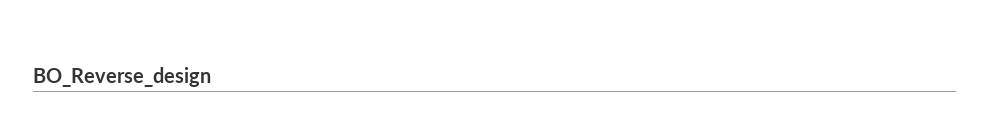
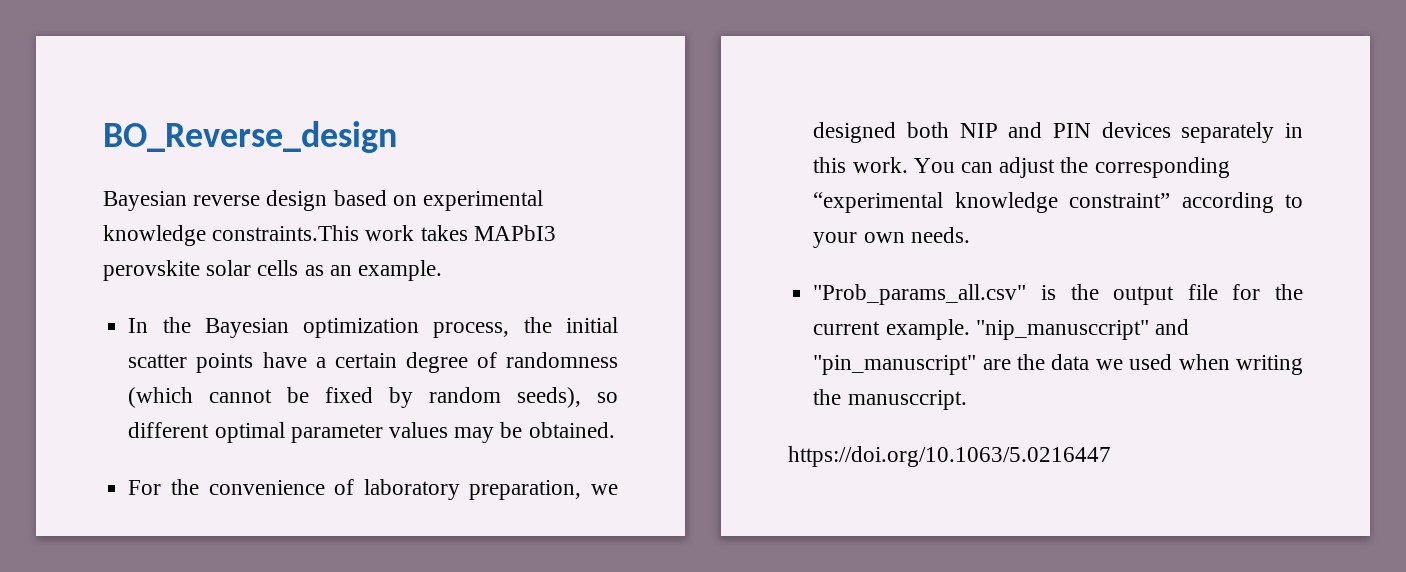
(211, 77) none -> [103,190,544,211] [103,225,556,246] [103,260,443,281] [128,317,618,338] [128,352,618,373] [128,387,618,408] [128,422,615,443] [128,479,618,500] [813,122,1303,143] [813,157,1230,178] [813,192,1303,213] [813,227,970,248] [813,284,1303,305] [813,319,1189,340] [813,354,1303,375] [813,389,967,410] [788,446,1111,467] // Bayesian reverse design based on experimental knowledge constraints.This work takes MAPbI3 perovskite solar cells as an example. // In the Bayesian optimization process, the initial scatter points have a certain degree of randomness (which cannot be fixed by random seeds), so different optimal parameter values may be obtained. // For the convenience of laboratory preparation, we designed both NIP and PIN devices separately in this work. You can adjust the corresponding “experimental knowledge constraint” according to your own needs. // "Prob_params_all.csv" is the output file for the current example. "nip_manusccript" and "pin_manuscript" are the data we used when writing the manusccript. // https://doi.org/10.1063/5.0216447

